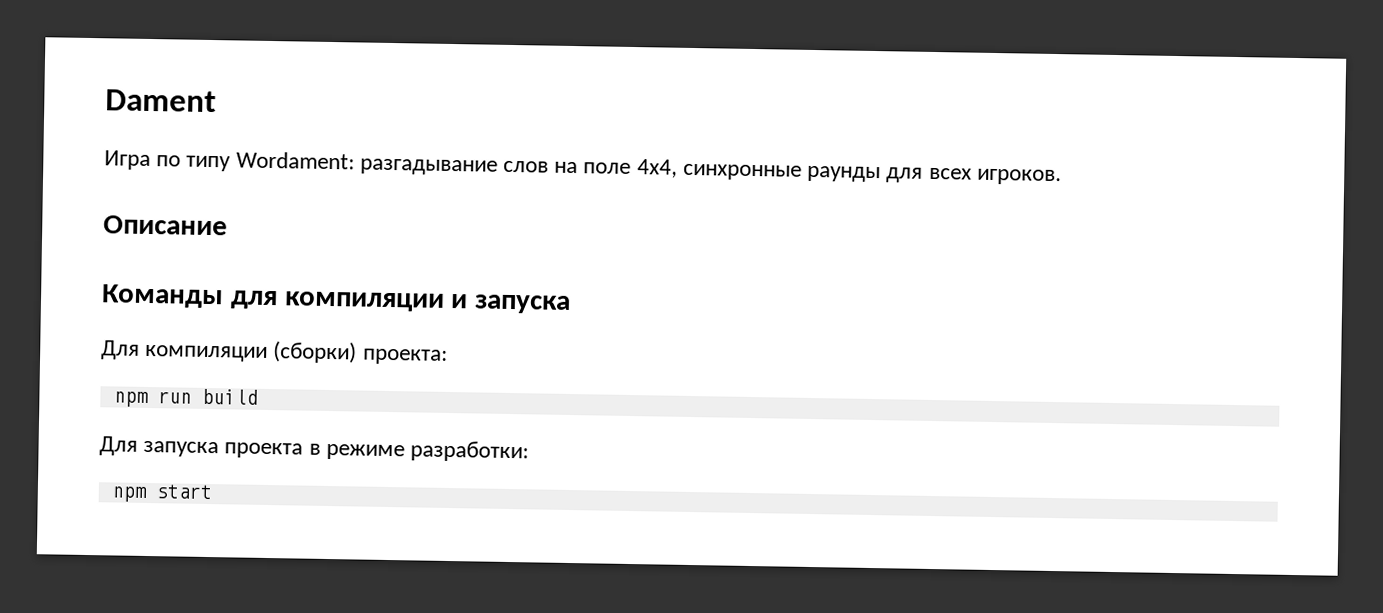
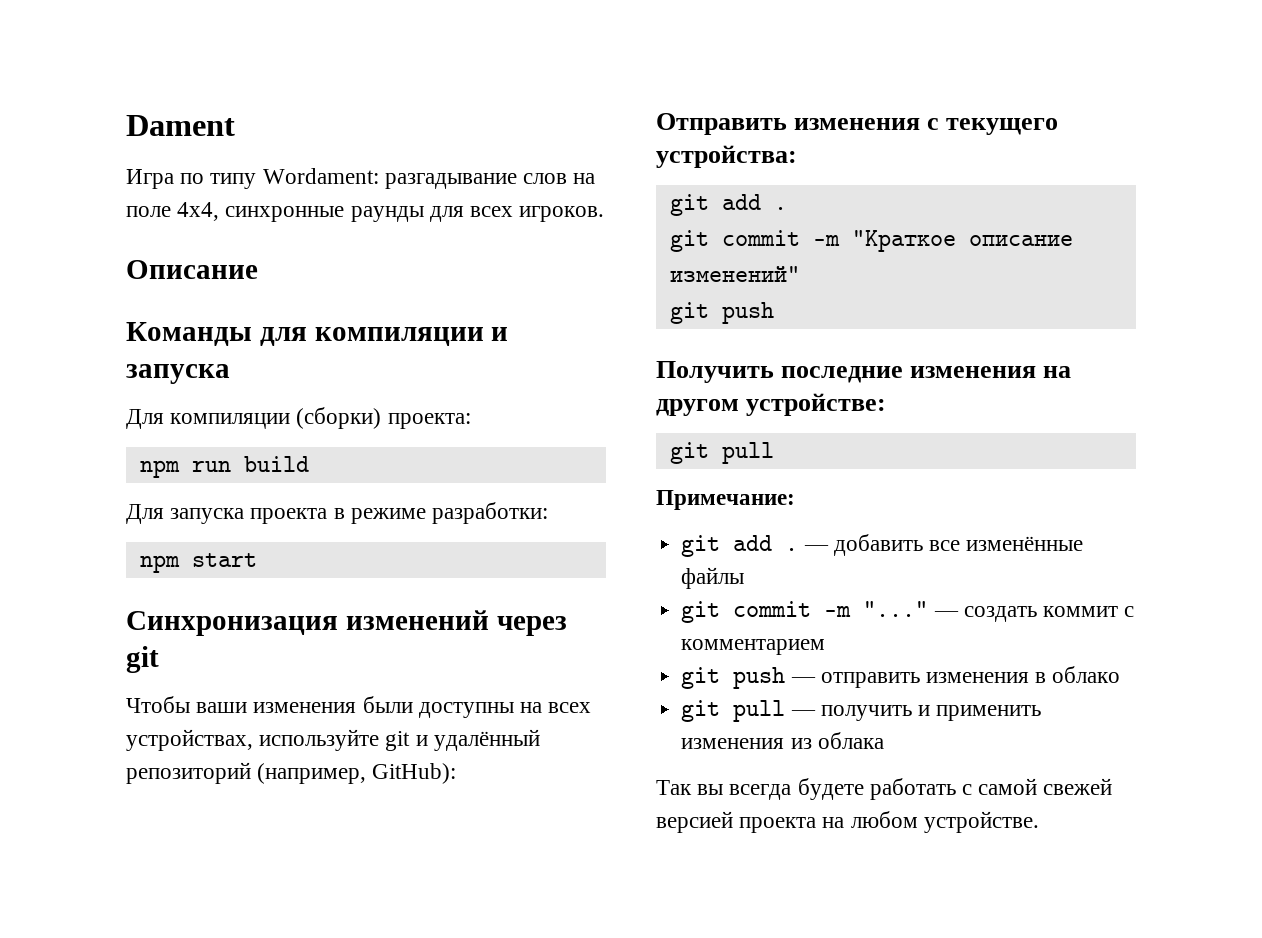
(212, 492) none -> [126,610,567,636] [126,646,159,673] [126,696,592,718] [126,729,540,751] [126,762,457,784] [656,113,1059,135] [656,145,797,168] [669,194,787,216] [669,230,1073,252] [669,266,800,282] [669,302,774,324] [656,361,1072,383] [656,393,887,416] [669,442,774,464] [656,490,795,510] [681,534,1084,557] [681,567,745,589] [681,601,1135,623] [681,639,826,655] [681,666,1121,689] [681,700,1042,722] [681,732,884,749] [656,778,1113,800] [656,811,1039,833] // Синхронизация изменений через git // Чтобы ваши изменения были доступны на всех устройствах, используйте git и удалённый репозиторий (например, GitHub): // Отправить изменения с текущего устройства: // git add . // git commit -m "Краткое описание изменений" // git push // Получить последние изменения на другом устройстве: // git pull // Примечание: // git add . — добавить все изменённые файлы // git commit -m "..." — создать коммит с комментарием // git push — отправить изменения в облако // git pull — получить и применить изменения из облака // Так вы всегда будете работать с самой свежей версией проекта на любом устройстве.

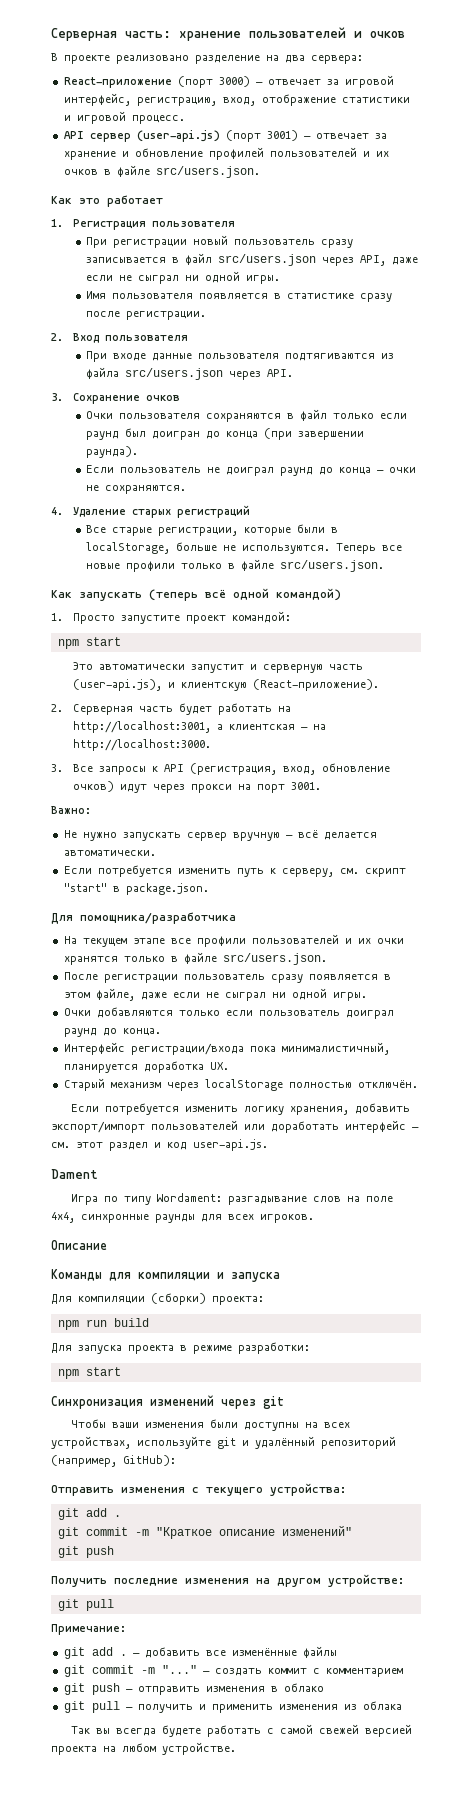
(126, 125) none -> [51,27,405,41] [51,53,363,64] [63,75,394,88] [63,93,410,106] [63,111,185,124] [63,130,387,142] [63,147,389,160] [63,165,260,178] [51,195,163,207] [51,219,236,230] [85,235,353,248] [85,253,418,266] [85,271,280,284] [85,291,392,302] [85,311,206,320] [51,333,189,343] [85,351,394,362] [85,367,293,380] [51,393,181,404] [85,409,407,422] [85,428,364,440] [85,446,138,458] [85,465,416,476] [85,485,186,494] [51,505,251,518] [85,524,338,536] [85,542,402,554] [85,559,384,572] [51,588,341,601] [51,611,292,624] [57,637,121,649] [73,662,364,673] [73,679,380,691] [51,703,292,715] [73,721,327,733] [73,739,212,751] [51,763,391,775] [73,781,322,793] [51,806,91,814] [63,830,377,841] [63,850,156,856] [63,865,406,877] [63,883,209,895] [51,912,236,924] [63,934,404,947] [63,952,327,965] [63,972,391,983] [63,988,367,1001] [63,1007,394,1019] [63,1028,161,1037] [63,1042,390,1055] [63,1061,229,1073] [63,1078,418,1091] [70,1103,410,1115] [51,1120,419,1133] [51,1139,268,1151] Серверная часть: хранение пользователей и очков // В проекте реализовано разделение на два сервера: // React-приложение (порт 3000) — отвечает за игровой интерфейс, регистрацию, вход, отображение статистики и игровой процесс. // API сервер (user-api.js) (порт 3001) — отвечает за хранение и обновление профилей пользователей и их очков в файле src/users.json. // Как это работает // 1. Регистрация пользователя // При регистрации новый пользователь сразу записывается в файл src/users.json через API, даже если не сыграл ни одной игры. // Имя пользователя появляется в статистике сразу после регистрации. // 2. Вход пользователя // При входе данные пользователя подтягиваются из файла src/users.json через API. // 3. Сохранение очков // Очки пользователя сохраняются в файл только если раунд был доигран до конца (при завершении раунда). // Если пользователь не доиграл раунд до конца — очки не сохраняются. // 4. Удаление старых регистраций // Все старые регистрации, которые были в localStorage, больше не используются. Теперь все новые профили только в файле src/users.json. // Как запускать (теперь всё одной командой) // 1. Просто запустите проект командой: // npm start // Это автоматически запустит и серверную часть (user-api.js), и клиентскую (React-приложение). // 2. Серверная часть будет работать на http://localhost:3001, а клиентская — на http://localhost:3000. // 3. Все запросы к API (регистрация, вход, обновление очков) идут через прокси на порт 3001. // Важно: // Не нужно запускать сервер вручную — всё делается автоматически. // Если потребуется изменить путь к серверу, см. скрипт "start" в package.json. // Для помощника/разработчика // На текущем этапе все профили пользователей и их очки хранятся только в файле src/users.json. // После регистрации пользователь сразу появляется в этом файле, даже если не сыграл ни одной игры. // Очки добавляются только если пользователь доиграл раунд до конца. // Интерфейс регистрации/входа пока минималистичный, планируется доработка UX. // Старый механизм через localStorage полностью отключён. // Если потребуется изменить логику хранения, добавить экспорт/импорт пользователей или доработать интерфейс — см. этот раздел и код user-api.js. //

